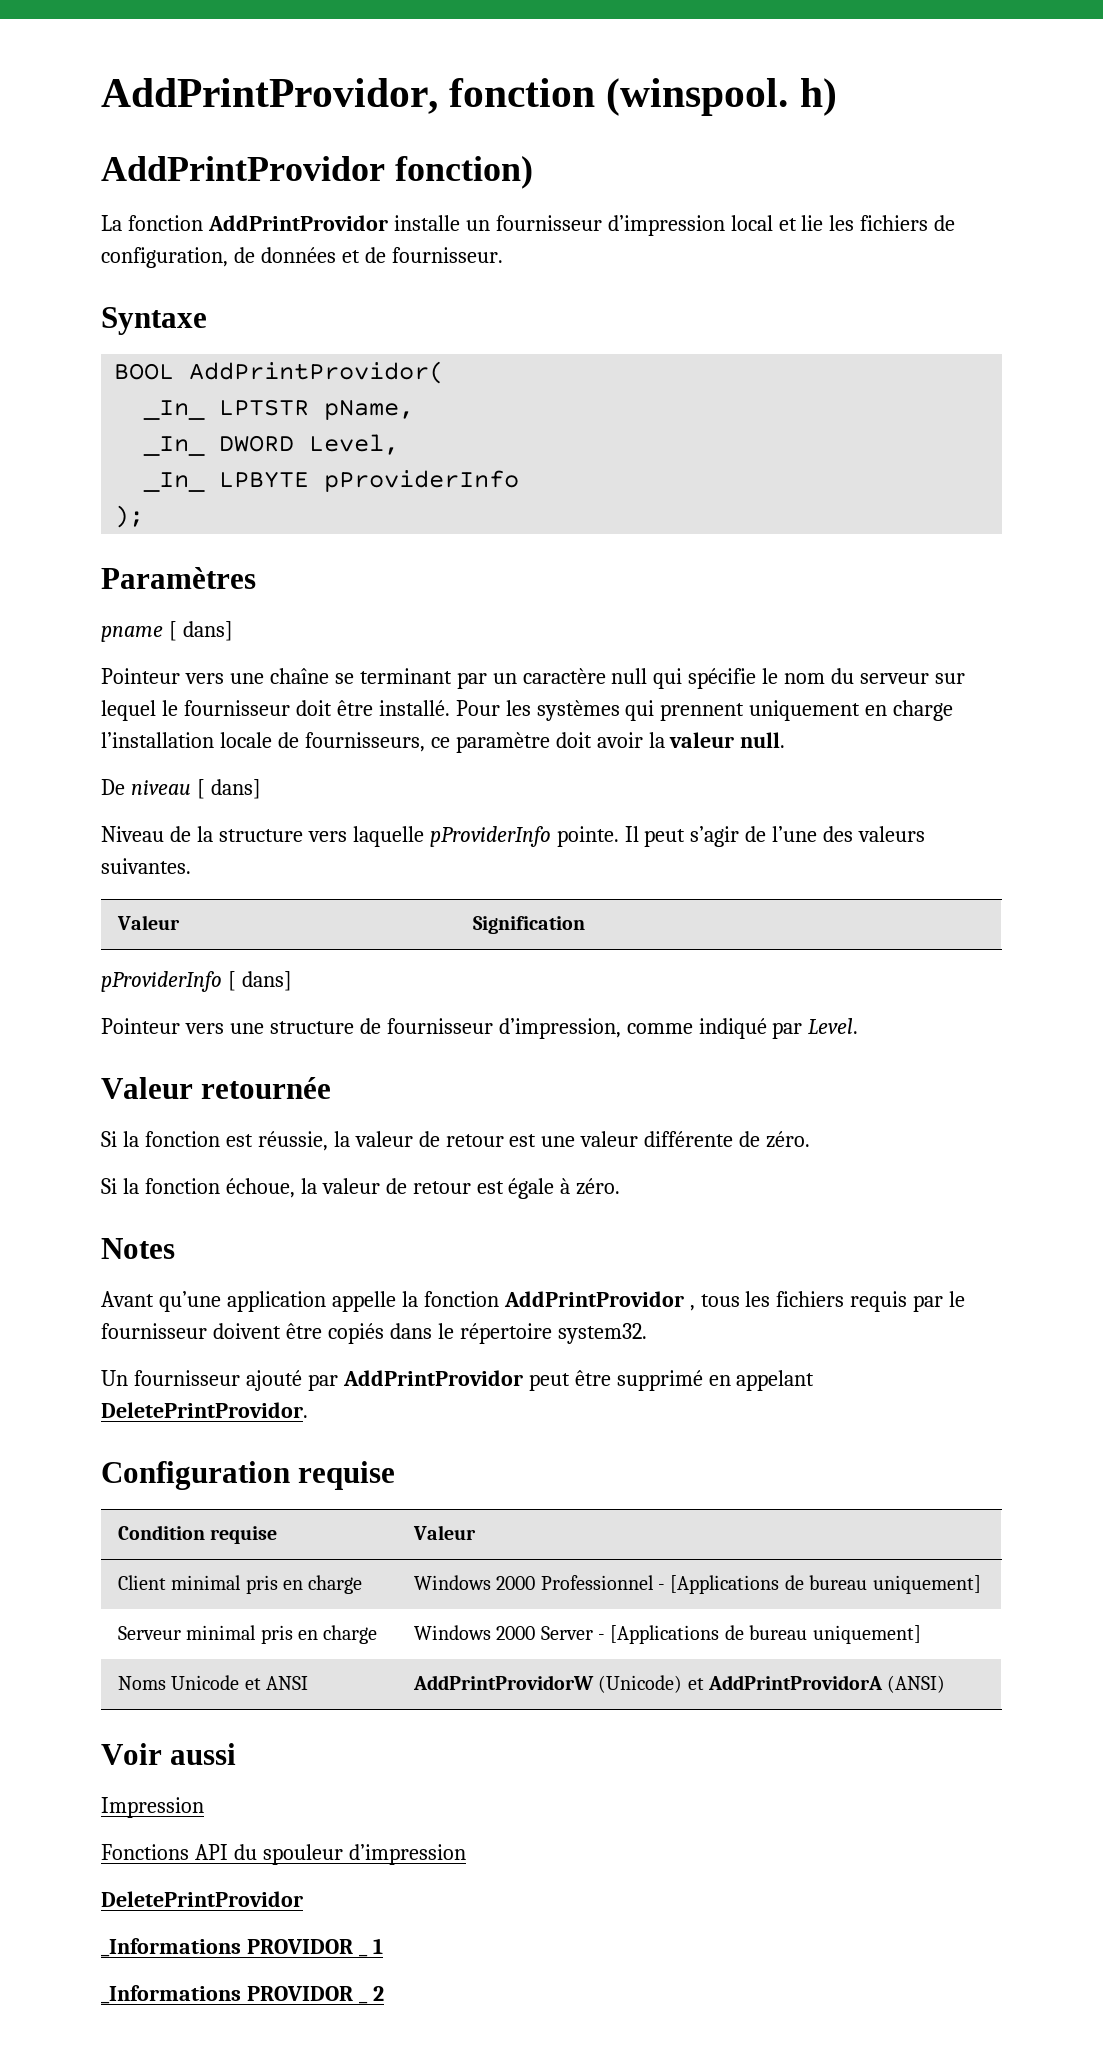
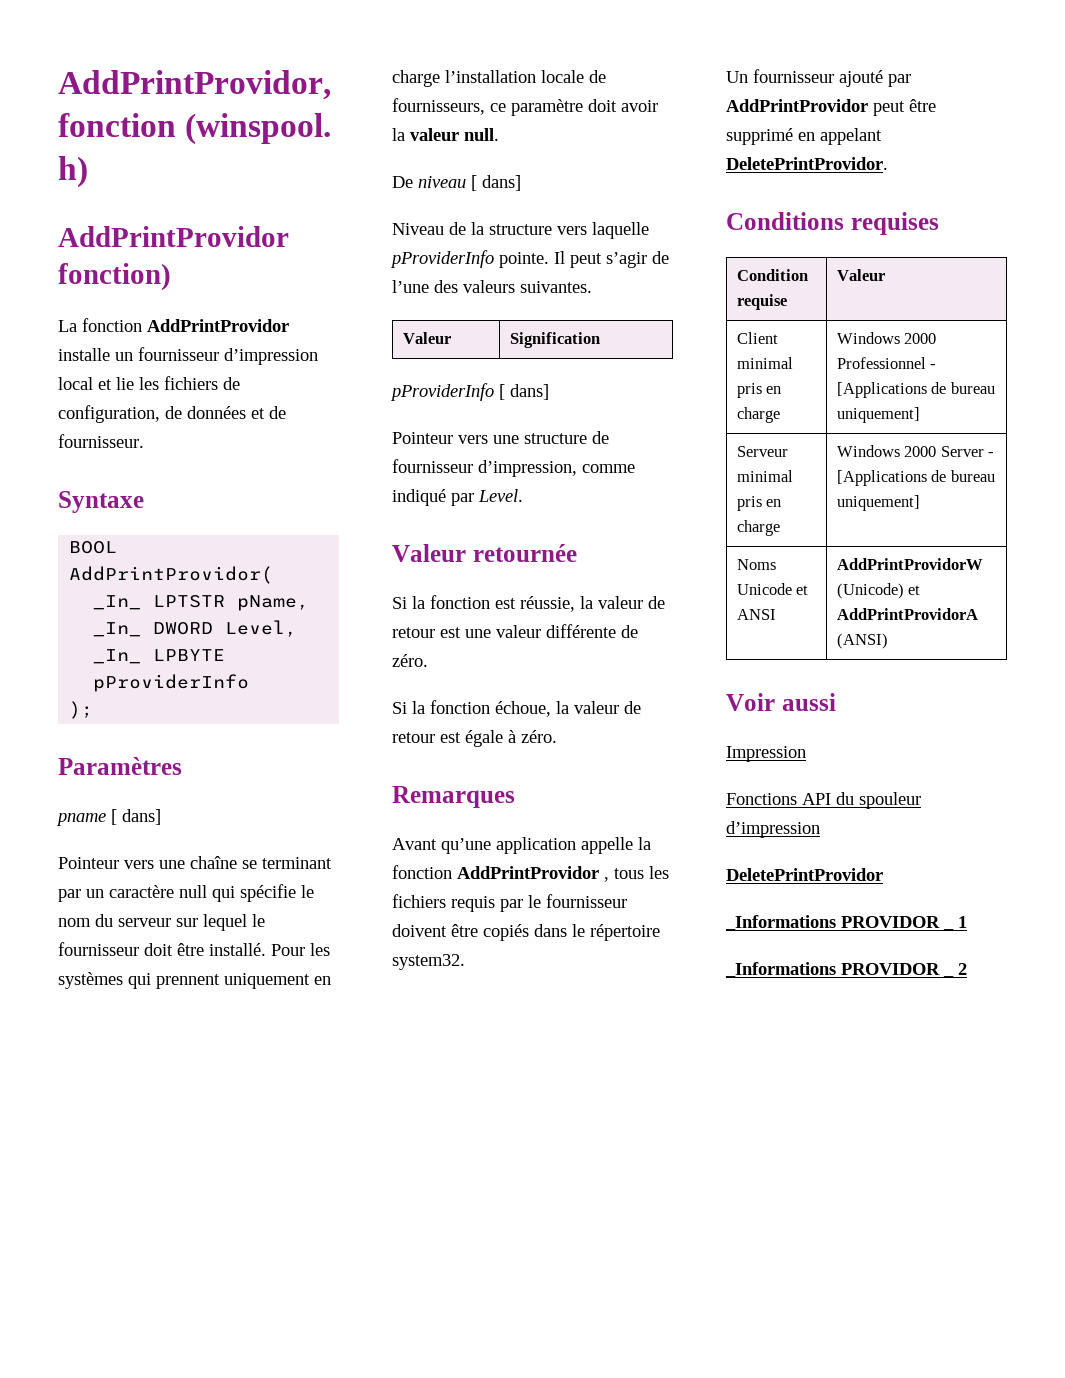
[101,1238,175,1259] Notes -> [392,786,515,808] Remarques
[101,1461,396,1490] Configuration requise -> [726,212,939,235] Conditions requises

